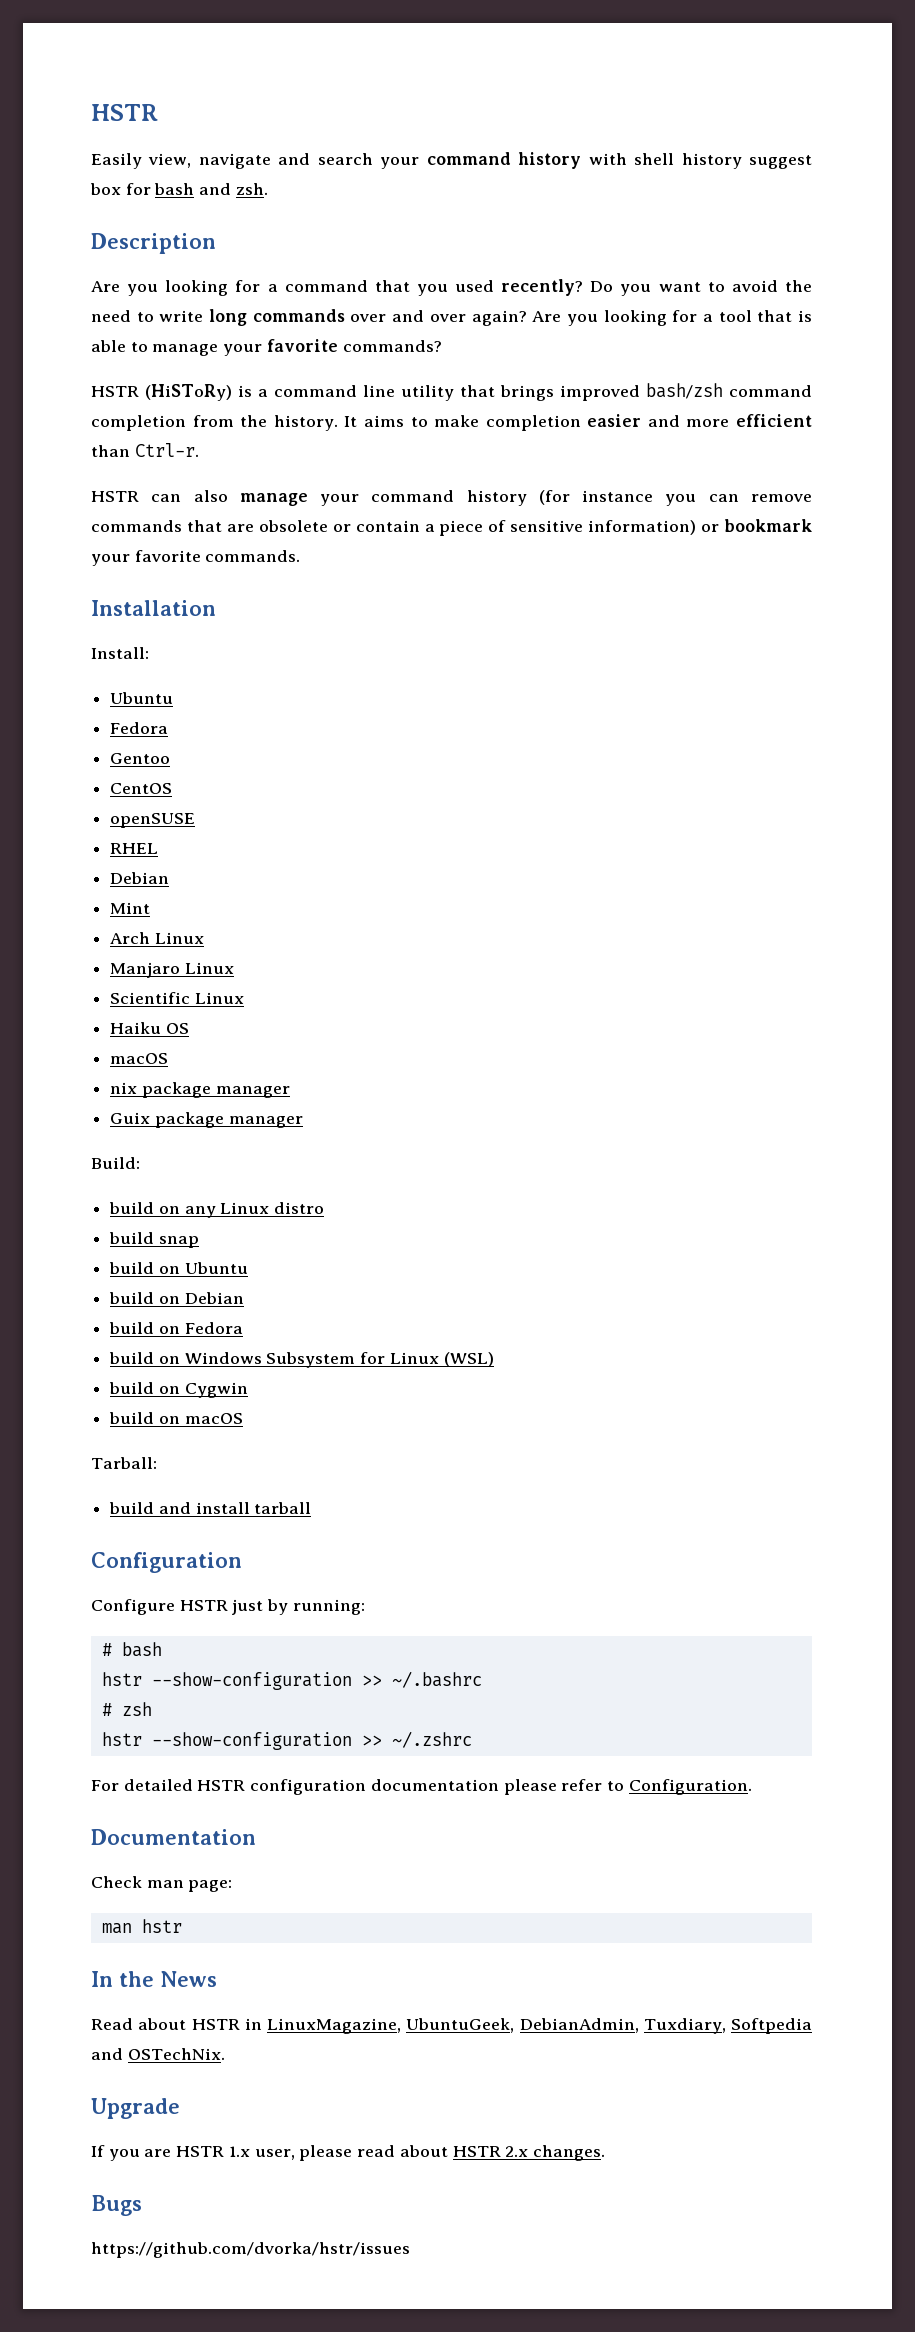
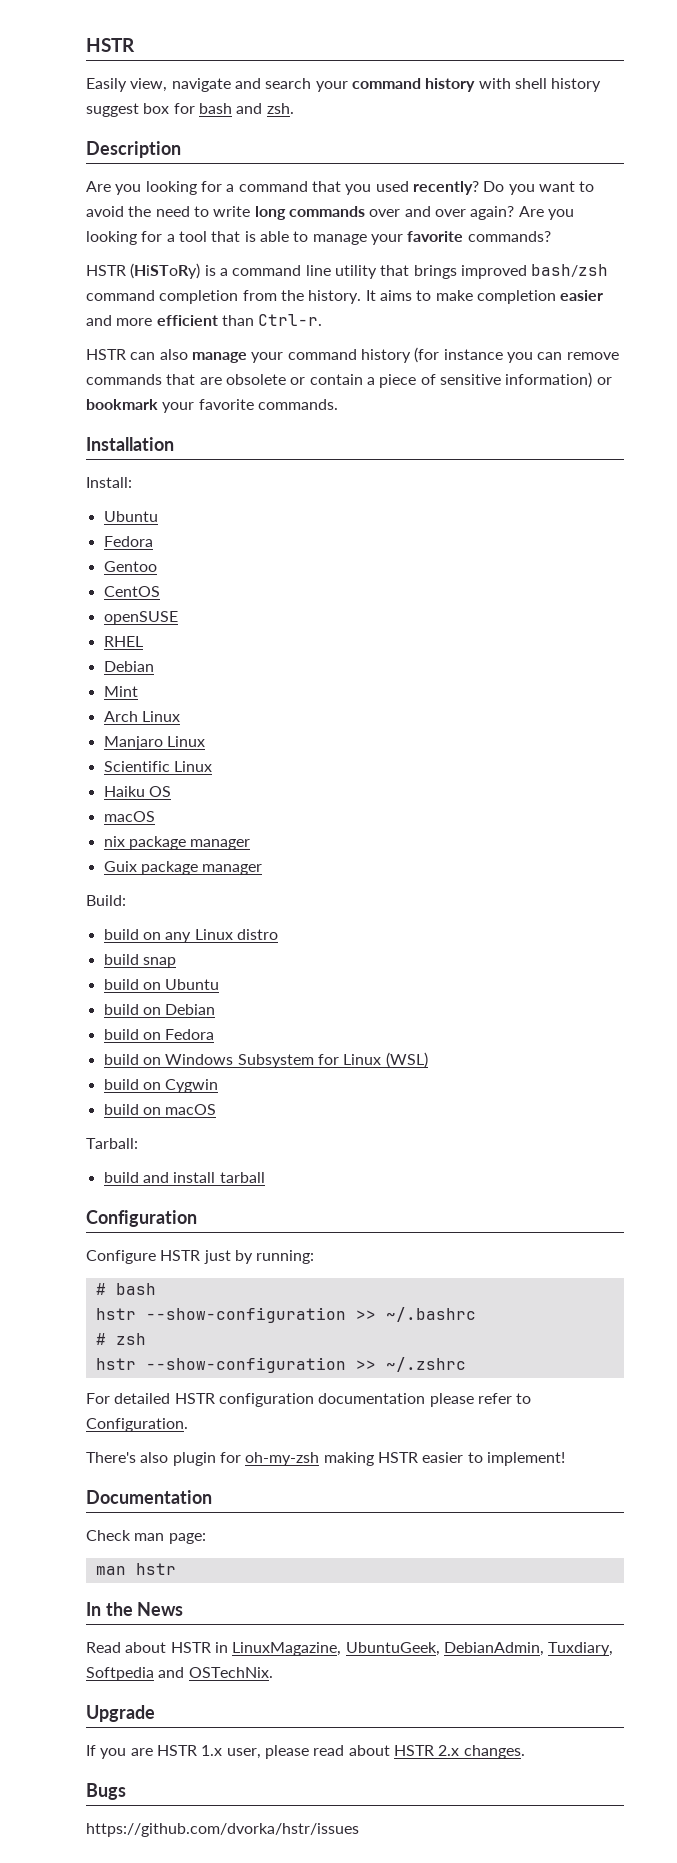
(752, 1787) none -> [86,1452,565,1466] // There's also plugin for oh-my-zsh making HSTR easier to implement!

